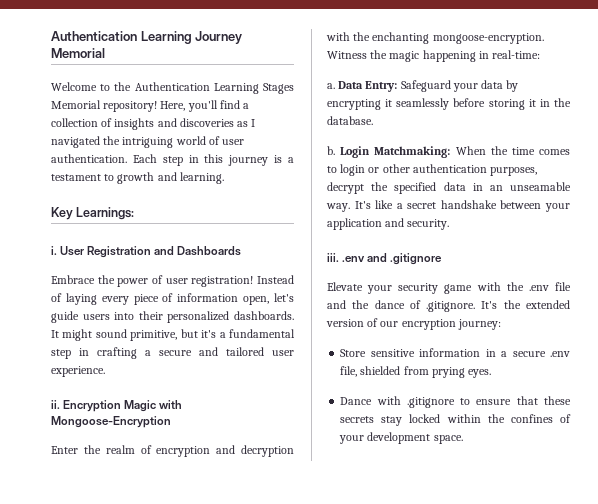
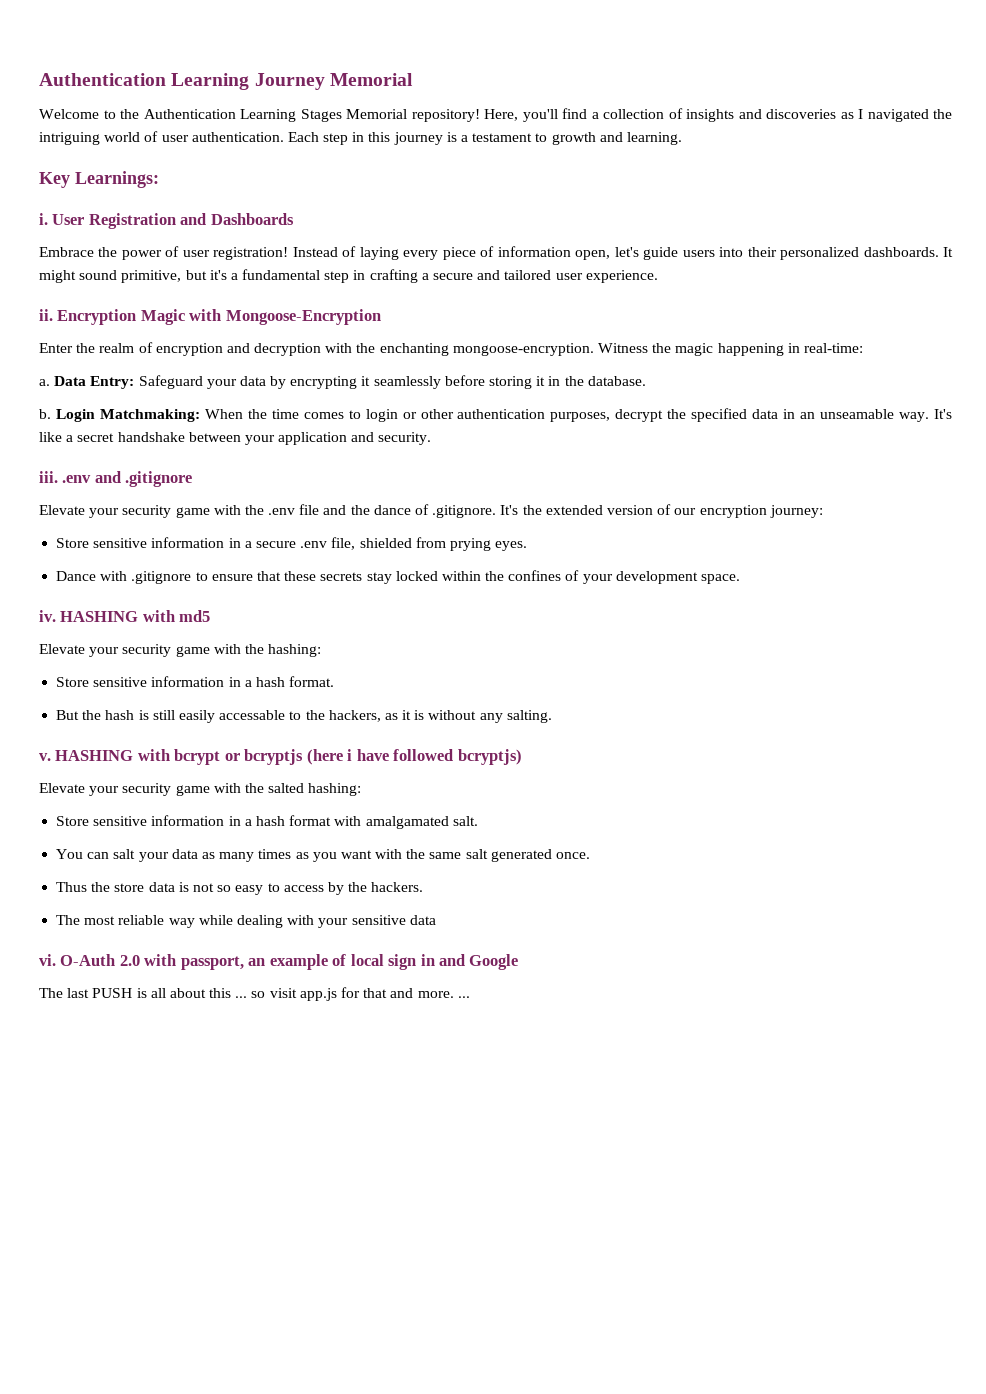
(463, 439) none -> [39,610,211,622] [39,644,322,657] [56,676,335,687] [56,710,552,723] [39,749,522,765] [39,783,362,796] [56,815,478,829] [56,849,591,862] [56,882,424,895] [56,915,436,928] [39,954,519,970] [39,987,470,1001] // iv. HASHING with md5 // Elevate your security game with the hashing: // Store sensitive information in a hash format. // But the hash is still easily accessable to the hackers, as it is without any salting. // v. HASHING with bcrypt or bcryptjs (here i have followed bcryptjs) // Elevate your security game with the salted hashing: // Store sensitive information in a hash format with amalgamated salt. // You can salt your data as many times as you want with the same salt generated once. // Thus the store data is not so easy to access by the hackers. // The most reliable way while dealing with your sensitive data // vi. O-Auth 2.0 with passport, an example of local sign in and Google // The last PUSH is all about this ... so visit app.js for that and more. ...

